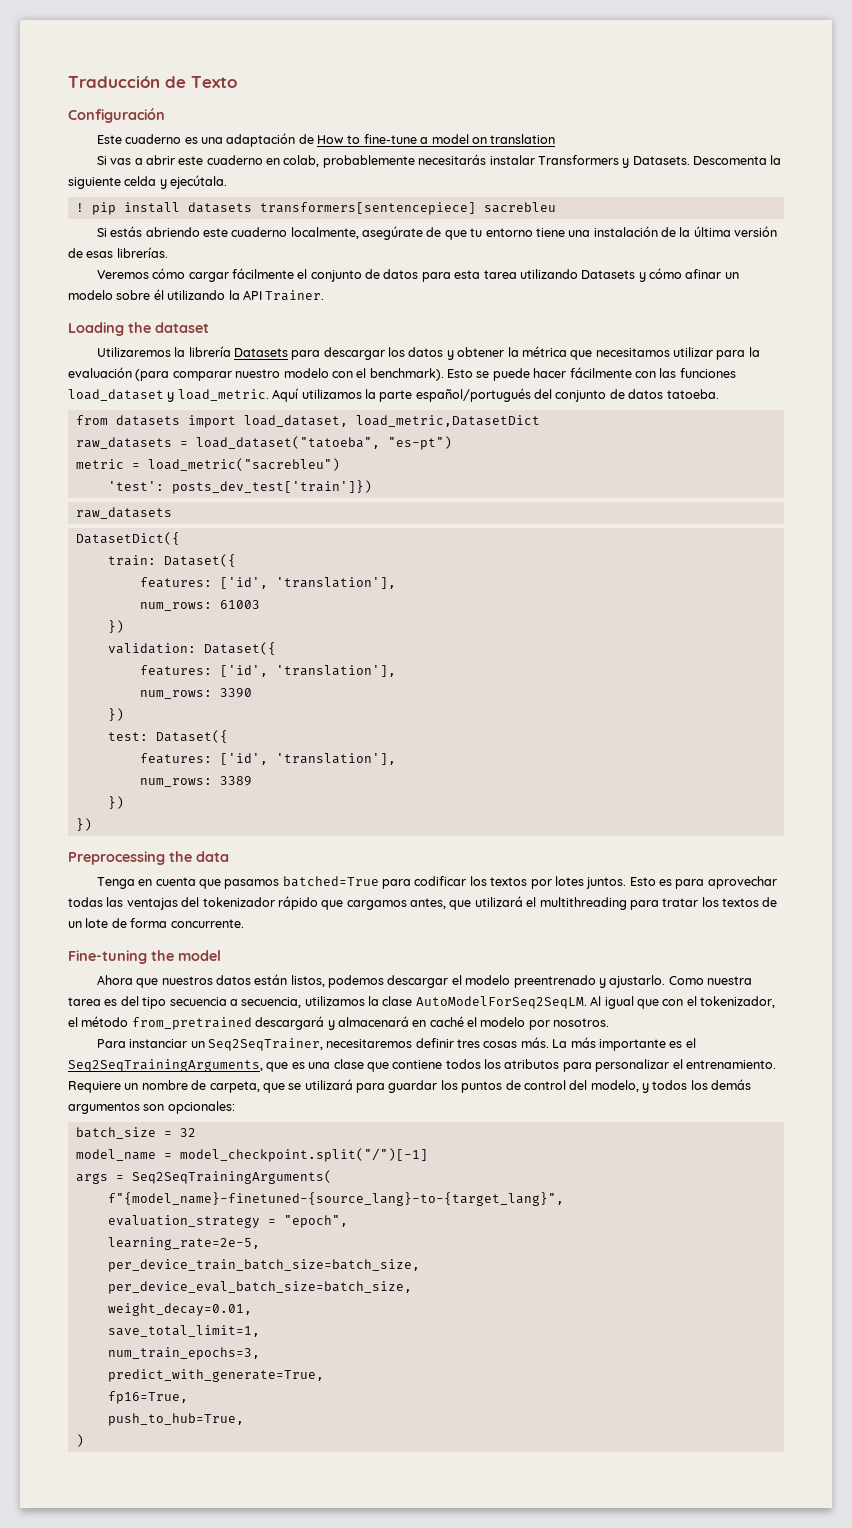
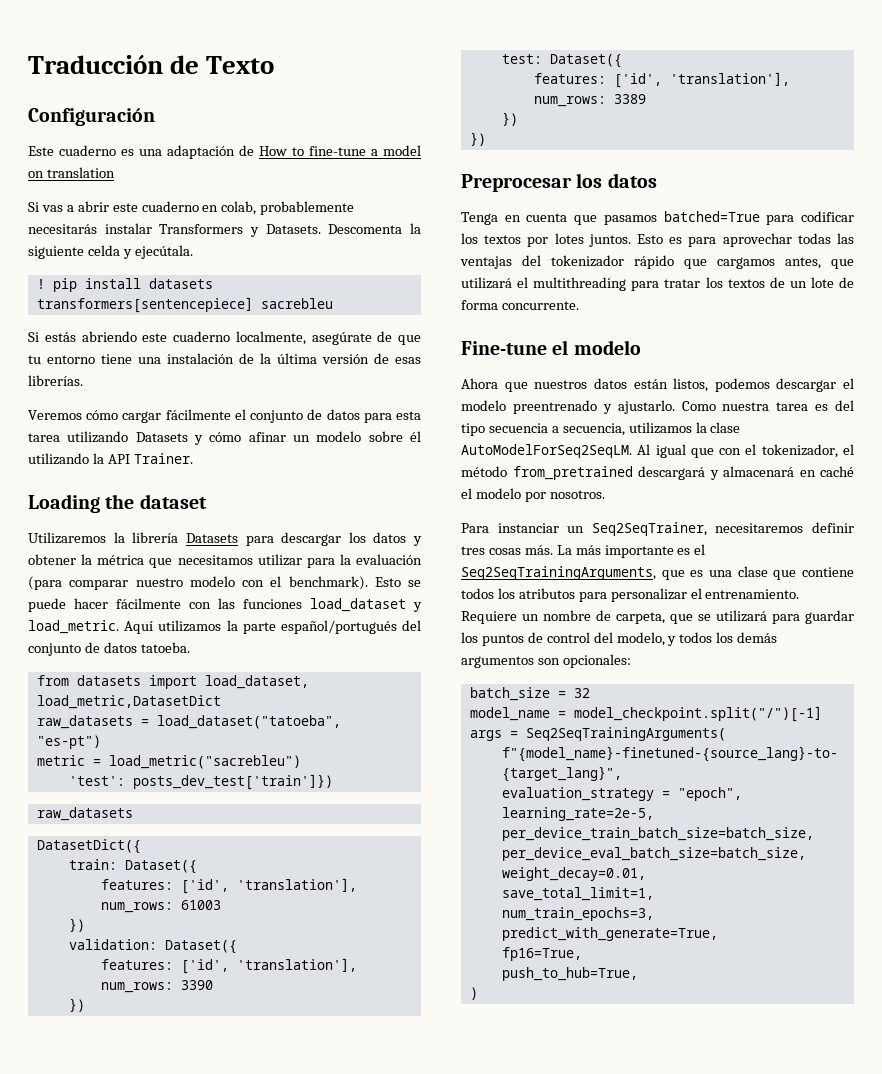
[68,851,229,865] Preprocessing the data -> [461,173,657,192] Preprocesar los datos
[68,950,221,964] Fine-tuning the model -> [461,340,641,355] Fine-tune el modelo

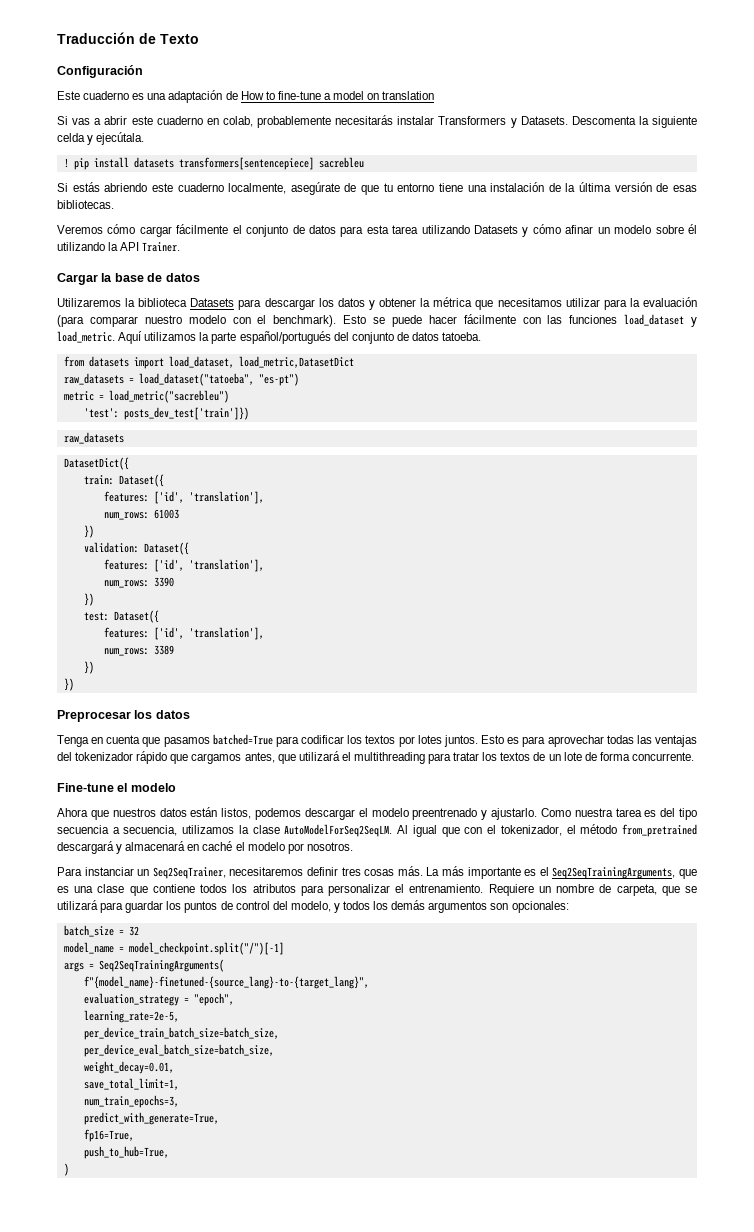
[28,375,83,386] librerías. -> [57,200,114,209] bibliotecas.
[28,494,207,513] Loading the dataset -> [57,273,200,285] Cargar la base de datos
[132,532,179,543] librería -> [138,298,188,307] biblioteca

